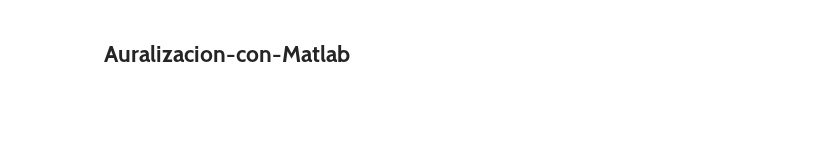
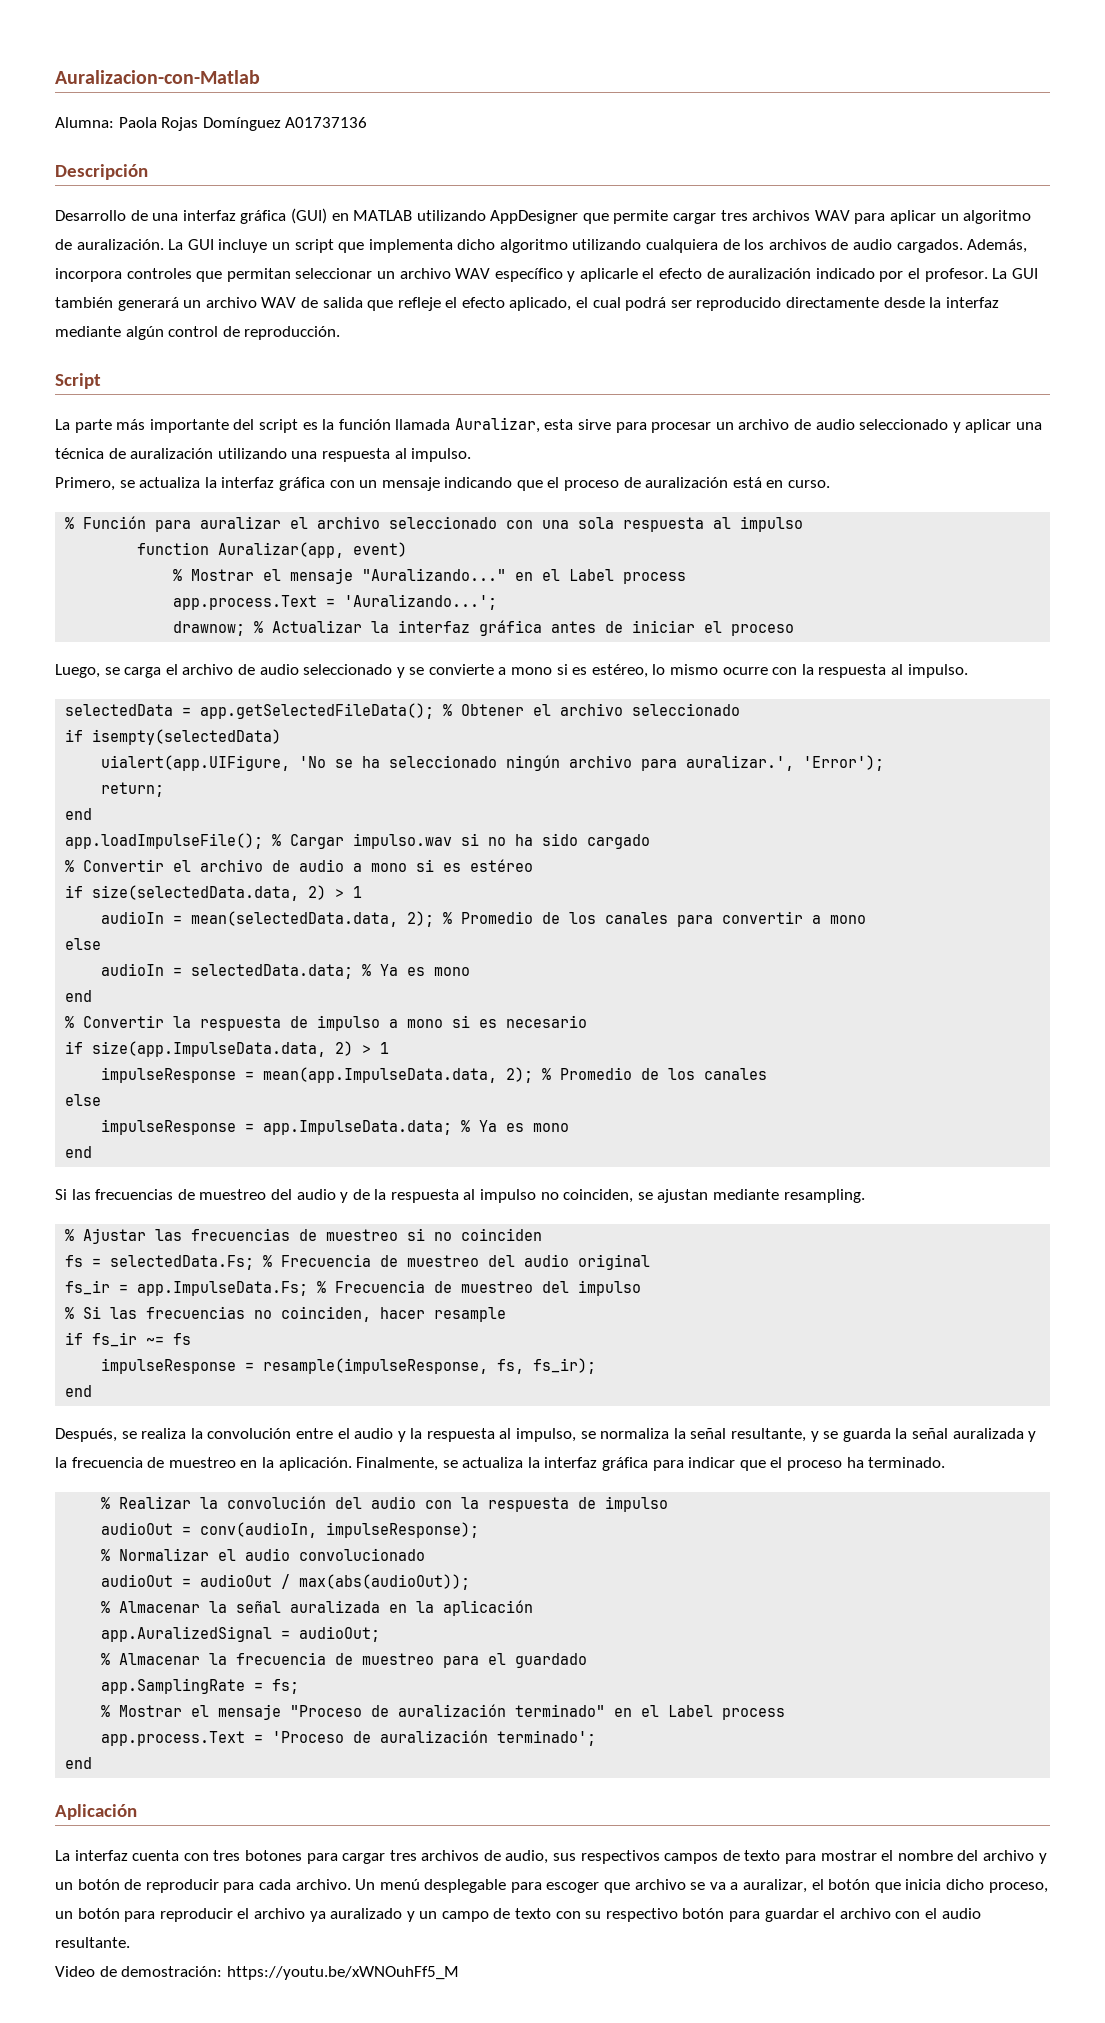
(350, 53) none -> [55,117,368,131] [55,164,148,180] [55,208,1032,224] [55,239,1028,253] [55,268,1038,282] [55,297,999,311] [55,326,341,340] [55,373,101,389] [55,417,1042,433] [55,448,472,462] [55,477,831,491] [65,516,804,532] [137,542,408,558] [173,568,687,584] [173,594,498,610] [173,620,795,636] [55,664,968,678] [65,703,741,719] [65,729,282,745] [101,755,885,771] [101,782,165,797] [65,808,93,820] [65,833,651,849] [65,859,534,872] [65,885,363,901] [101,911,867,927] [65,938,102,950] [101,963,471,979] [65,990,93,1002] [65,1015,588,1031] [65,1041,390,1057] [101,1067,768,1083] [65,1094,102,1106] [101,1119,570,1135] [65,1146,93,1158] [55,1189,865,1203] [65,1228,543,1244] [65,1254,651,1270] [65,1280,642,1296] [65,1306,507,1322] [65,1332,192,1347] [101,1358,597,1374] [65,1385,93,1397] [55,1428,1037,1442] [55,1457,946,1471] [101,1496,669,1512] [101,1522,480,1538] [101,1548,426,1561] [101,1574,471,1590] [101,1600,534,1616] [101,1626,381,1642] [101,1652,588,1668] [101,1678,300,1694] [101,1704,786,1720] [101,1730,597,1746] [65,1757,93,1769] [55,1804,137,1820] [55,1850,1047,1864] [55,1879,1048,1893] [55,1908,981,1922] [55,1937,130,1948] [55,1966,459,1980] // Alumna: Paola Rojas Domínguez A01737136 // Descripción // Desarrollo de una interfaz gráfica (GUI) en MATLAB utilizando AppDesigner que permite cargar tres archivos WAV para aplicar un algoritmo de auralización. La GUI incluye un script que implementa dicho algoritmo utilizando cualquiera de los archivos de audio cargados. Además, incorpora controles que permitan seleccionar un archivo WAV específico y aplicarle el efecto de auralización indicado por el profesor. La GUI también generará un archivo WAV de salida que refleje el efecto aplicado, el cual podrá ser reproducido directamente desde la interfaz mediante algún control de reproducción. // Script // La parte más importante del script es la función llamada Auralizar, esta sirve para procesar un archivo de audio seleccionado y aplicar una técnica de auralización utilizando una respuesta al impulso. // Primero, se actualiza la interfaz gráfica con un mensaje indicando que el proceso de auralización está en curso. // % Función para auralizar el archivo seleccionado con una sola respuesta al impulso // function Auralizar(app, event) // % Mostrar el mensaje "Auralizando..." en el Label process // app.process.Text = 'Auralizando...'; // drawnow; % Actualizar la interfaz gráfica antes de iniciar el proceso // Luego, se carga el archivo de audio seleccionado y se convierte a mono si es estéreo, lo mismo ocurre con la respuesta al impulso. // selectedData = app.getSelectedFileData(); % Obtener el archivo seleccionado // if isempty(selectedData) // uialert(app.UIFigure, 'No se ha seleccionado ningún archivo para auralizar.', 'Error'); // return; // end // app.loadImpulseFile(); % Cargar impulso.wav si no ha sido cargado // % Convertir el archivo de audio a mono si es estéreo // if size(selectedData.data, 2) > 1 // audioIn = mean(selectedData.data, 2); % Promedio de los canales para convertir a mono // else // audioIn = selectedData.data; % Ya es mono // end // % Convertir la respuesta de impulso a mono si es necesario // if size(app.ImpulseData.data, 2) > 1 // impulseResponse = mean(app.ImpulseData.data, 2); % Promedio de los canales // else // impulseResponse = app.ImpulseData.data; % Ya es mono // end // Si las frecuencias de muestreo del audio y de la respuesta al impulso no coinciden, se ajustan mediante resampling. // % Ajustar las frecuencias de muestreo si no coinciden // fs = selectedData.Fs; % Frecuencia de muestreo del audio original // fs_ir = app.ImpulseData.Fs; % Frecuencia de muestreo del impulso // % Si las frecuencias no coinciden, hacer resample // if fs_ir ~= fs // impulseResponse = resample(impulseResponse, fs, fs_ir); // end // Después, se realiza la convolución entre el audio y la respuesta al impulso, se normaliza la señal resultante, y se guarda la señal auralizada y la frecuencia de muestreo en la aplicación. Finalmente, se actualiza la interfaz gráfica para indicar que el proceso ha terminado. // % Realizar la convolución del audio con la respuesta de impulso // audioOut = conv(audioIn, impulseResponse); // % Normalizar el audio convolucionado // audioOut = audioOut / max(abs(audioOut)); // % Almacenar la señal auralizada en la aplicación // app.AuralizedSignal = audioOut; // % Almacenar la frecuencia de muestreo para el guardado // app.SamplingRate = fs; // % Mostrar el mensaje "Proceso de auralización terminado" en el Label process // app.process.Text = 'Proceso de auralización terminado'; // end // Aplicación // La interfaz cuenta con tres botones para cargar tres archivos de audio, sus respectivos campos de texto para mostrar el nombre del archivo y un botón de reproducir para cada archivo. Un menú desplegable para escoger que archivo se va a auralizar, el botón que inicia dicho proceso, un botón para reproducir el archivo ya auralizado y un campo de texto con su respectivo botón para guardar el archivo con el audio resultante. // Video de demostración: https://youtu.be/xWNOuhFf5_M

